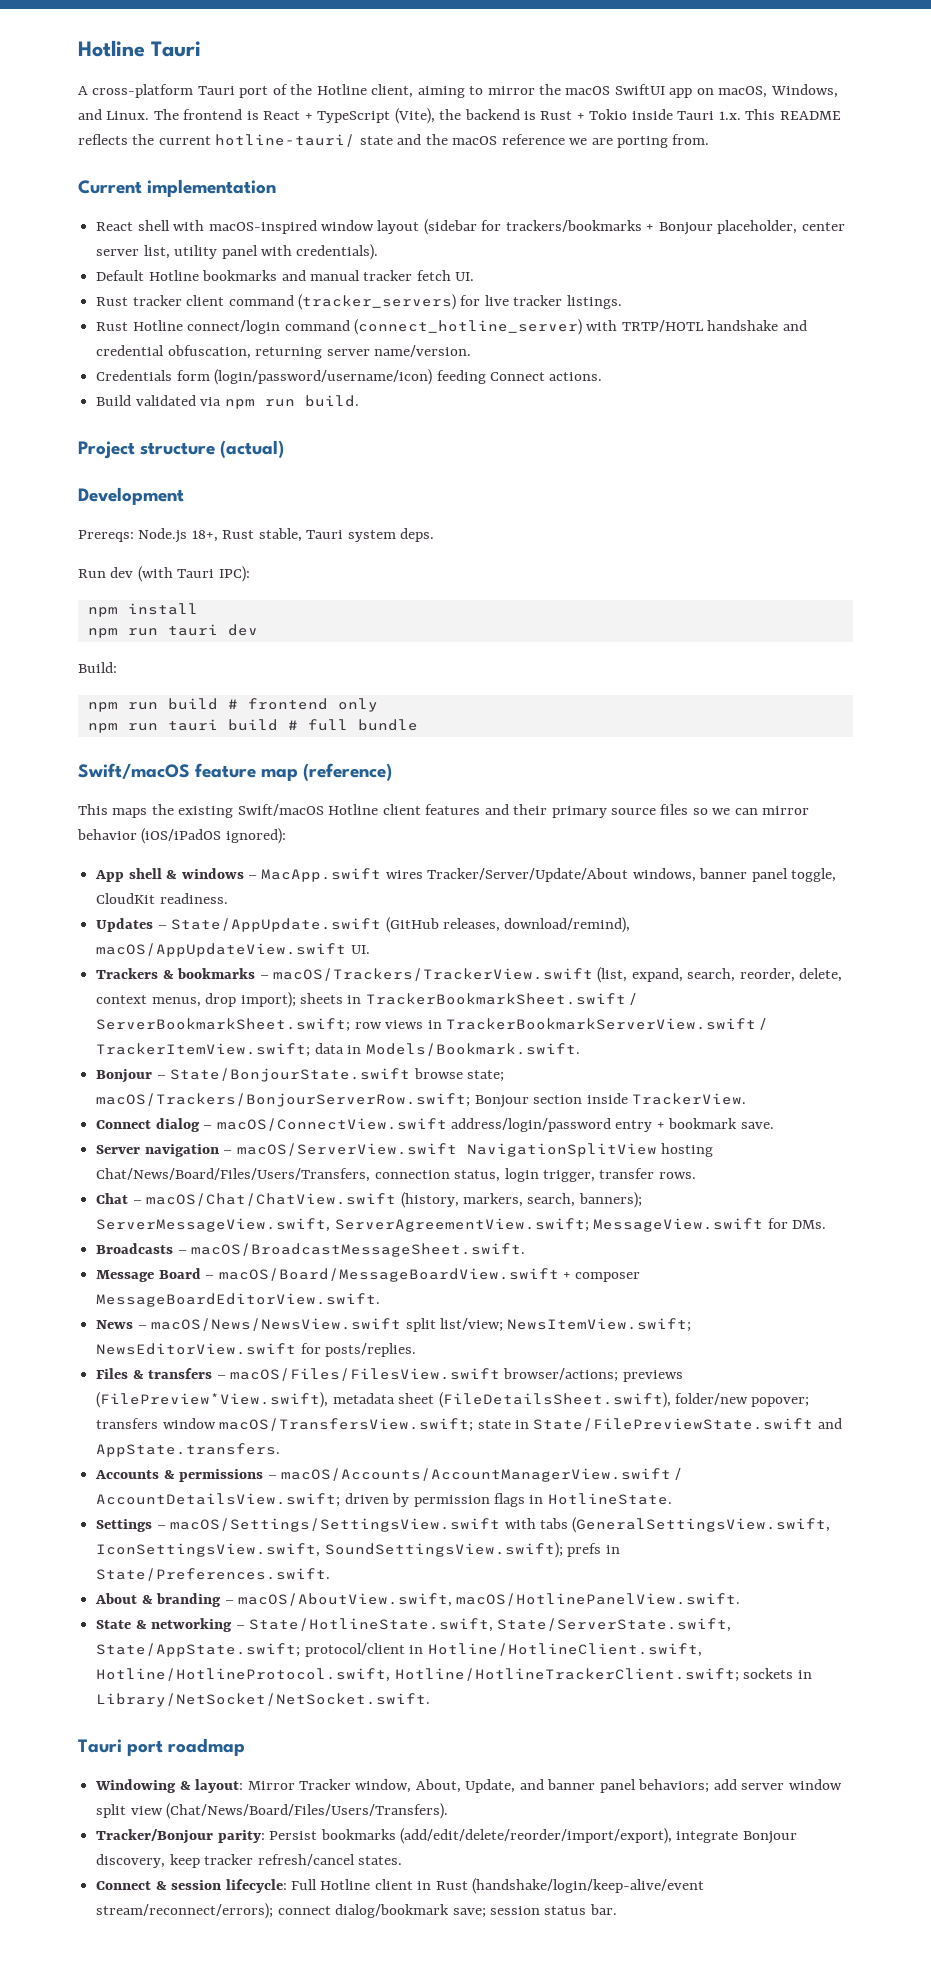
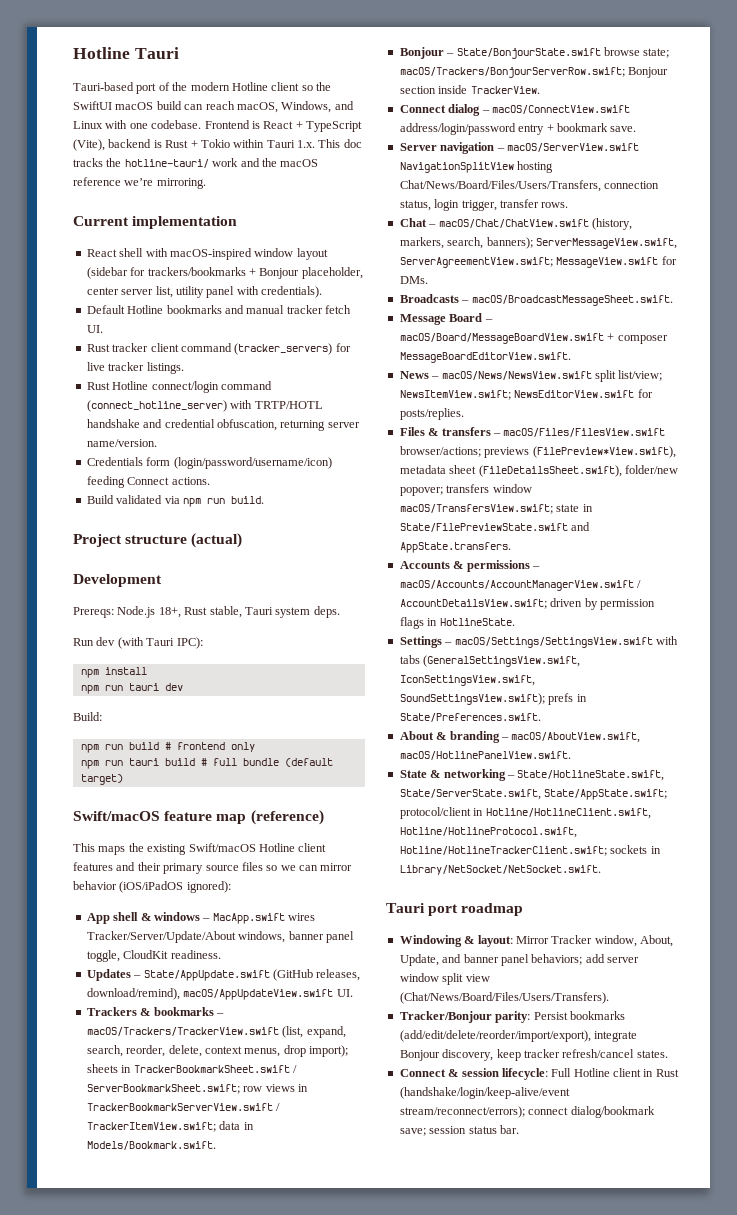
[78,84,838,98] [78,109,243,120] A cross-platform Tauri port of the Hotline client, aiming to mirror the macOS SwiftUI app on macOS, Windows, and Linux. The frontend -> [73,82,331,94] [73,101,354,113] [73,120,250,129] Tauri-based port of the modern Hotline client so the SwiftUI macOS build can reach macOS, Windows, and Linux with one codebase. Frontend
[439,109,462,120] the -> (105, 145) none
[631,109,673,120] inside -> [233,139,265,148] within
[779,111,841,120] [78,134,710,148] README reflects the current hotline-tauri/ state and the macOS reference we are porting from. -> [343,139,362,148] [73,158,319,168] [73,177,206,189] doc tracks the hotline-tauri/ work and the macOS reference we’re mirroring.
(418, 725) none -> [284,758,333,767] [80,774,123,785] (default target)

